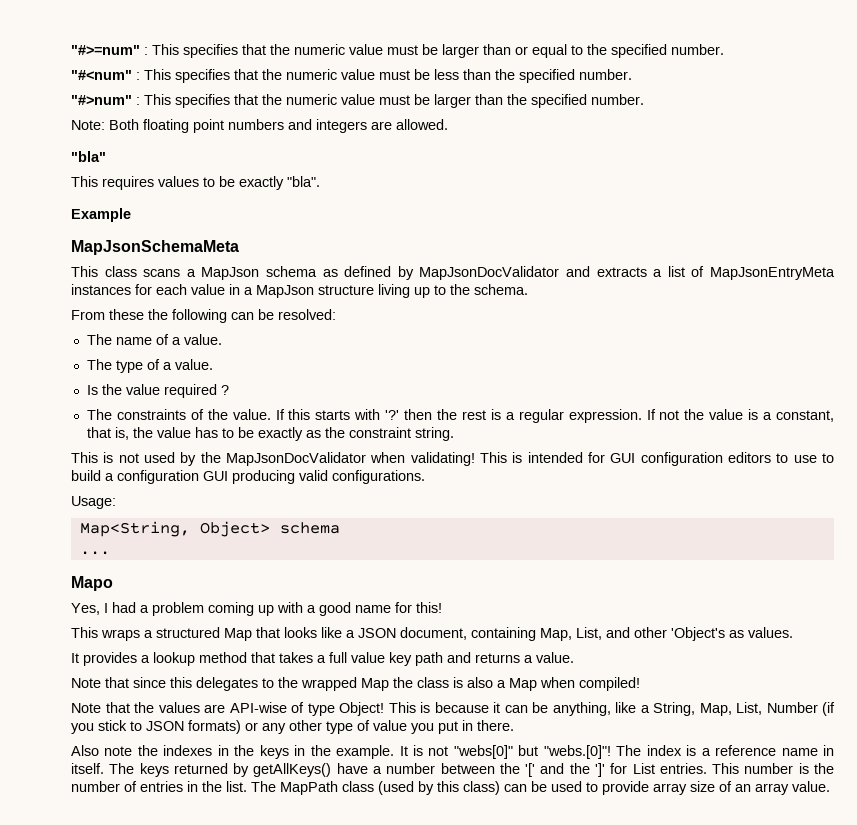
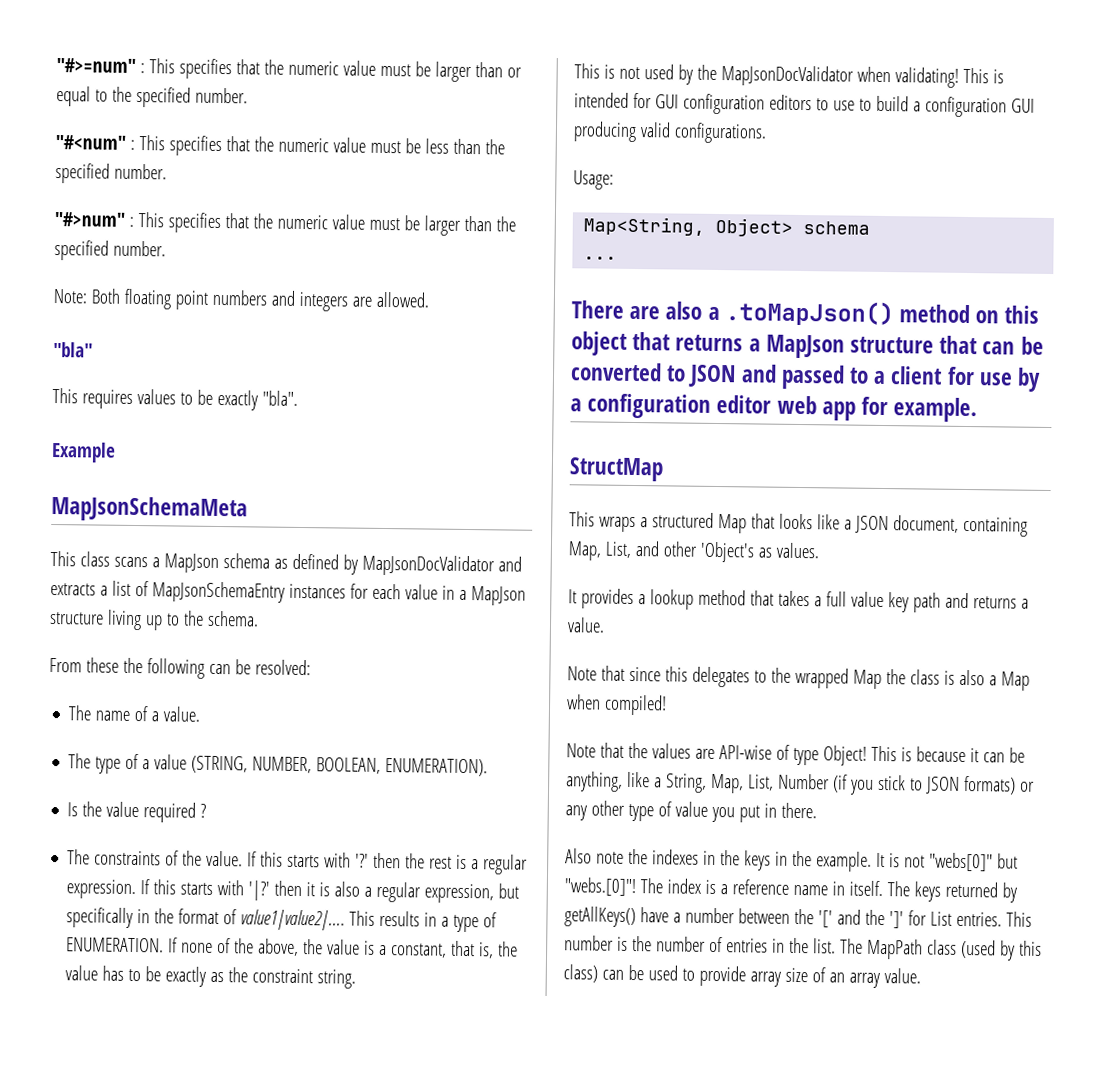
[710,267,836,280] MapJsonEntryMeta -> [151,581,285,603] MapJsonSchemaEntry
[174,359,213,370] value. -> [154,754,489,777] value (STRING, NUMBER, BOOLEAN, ENUMERATION).
[659,410,680,420] not -> [153,879,520,904] [66,907,498,933] [66,937,300,957] this starts with '|?' then it is also a regular expression, but specifically in the format of value1|value2|.... This results in a type of ENUMERATION. If none of the above,
[71,576,113,591] [71,602,442,616] Mapo // Yes, I had a problem coming up with a good name for this! -> [571,300,1040,327] [571,331,1044,359] [570,362,1042,392] [570,393,978,423] [569,457,664,482] There are also a .toMapJson() method on this object that returns a MapJson structure that can be converted to JSON and passed to a client for use by a configuration editor web app for example. // StructMap

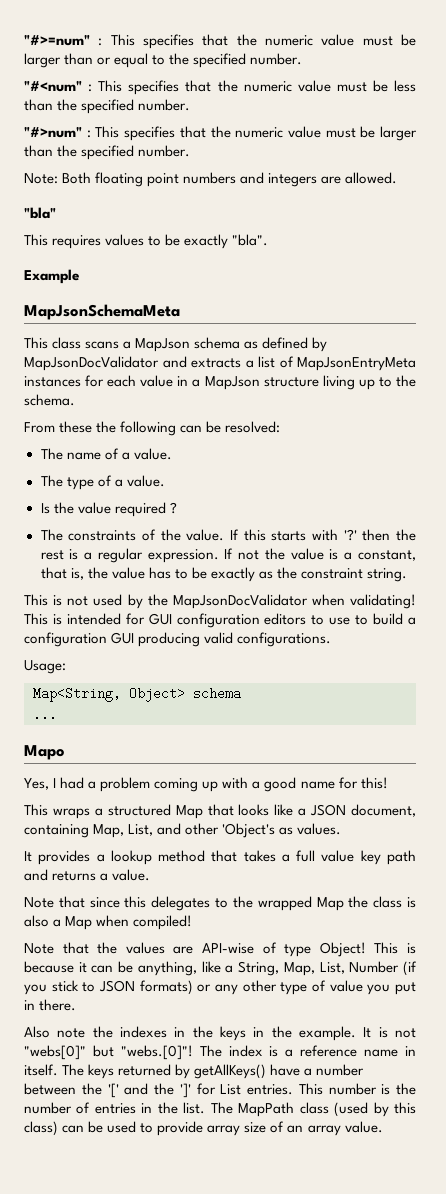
[151,581,285,603] MapJsonSchemaEntry -> [297,357,416,371] MapJsonEntryMeta
[154,754,489,777] value (STRING, NUMBER, BOOLEAN, ENUMERATION). -> [126,475,165,487] value.
[153,879,520,904] [66,907,498,933] [66,937,300,957] this starts with '|?' then it is also a regular expression, but specifically in the format of value1|value2|.... This results in a type of ENUMERATION. If none of the above, -> [238,550,260,560] not
[571,300,1040,327] [571,331,1044,359] [570,362,1042,392] [570,393,978,423] [569,457,664,482] There are also a .toMapJson() method on this object that returns a MapJson structure that can be converted to JSON and passed to a client for use by a configuration editor web app for example. // StructMap -> [24,745,65,760] [24,777,388,792] Mapo // Yes, I had a problem coming up with a good name for this!

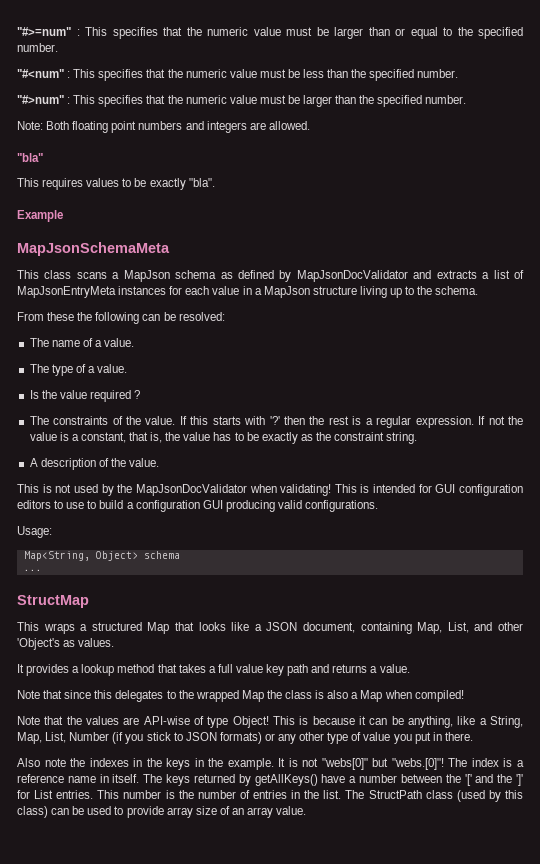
(408, 575) none -> [29,458,160,470] // A description of the value.
[24,745,65,760] [24,777,388,792] Mapo // Yes, I had a problem coming up with a good name for this! -> [17,595,89,608] StructMap
[238,1102,295,1117] MapPath -> [368,790,422,799] StructPath

